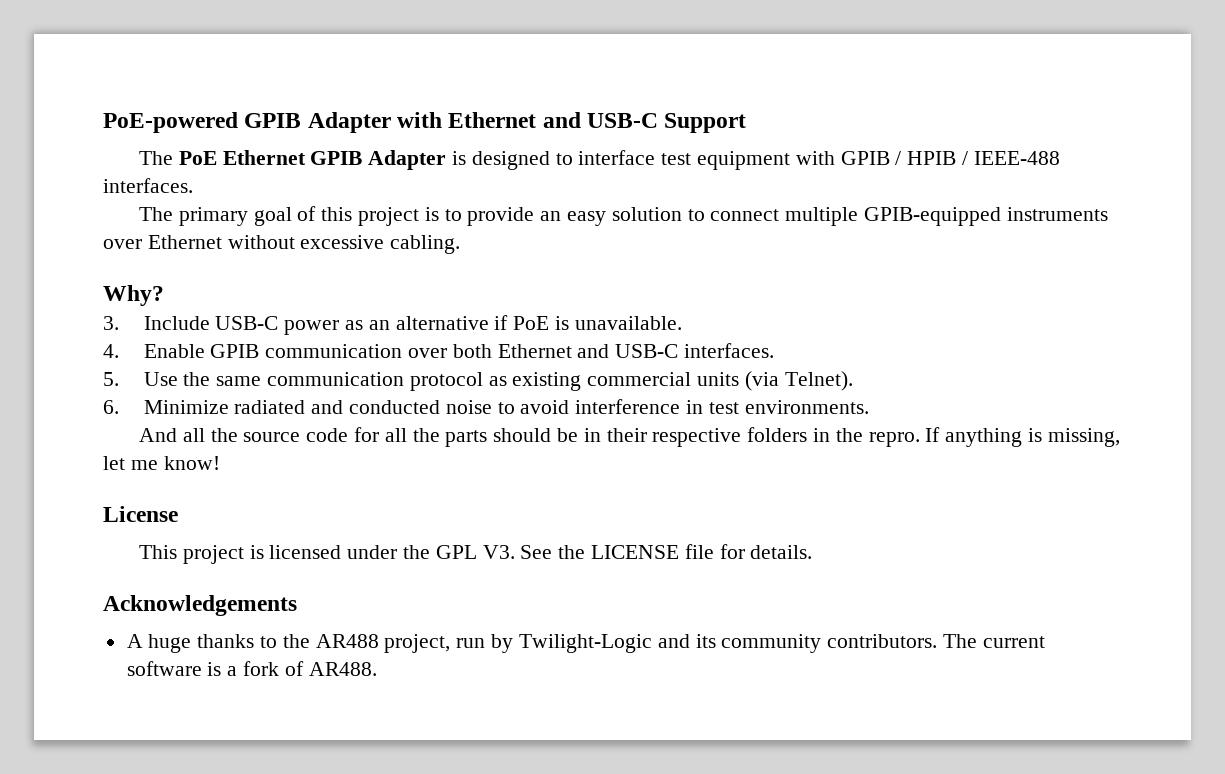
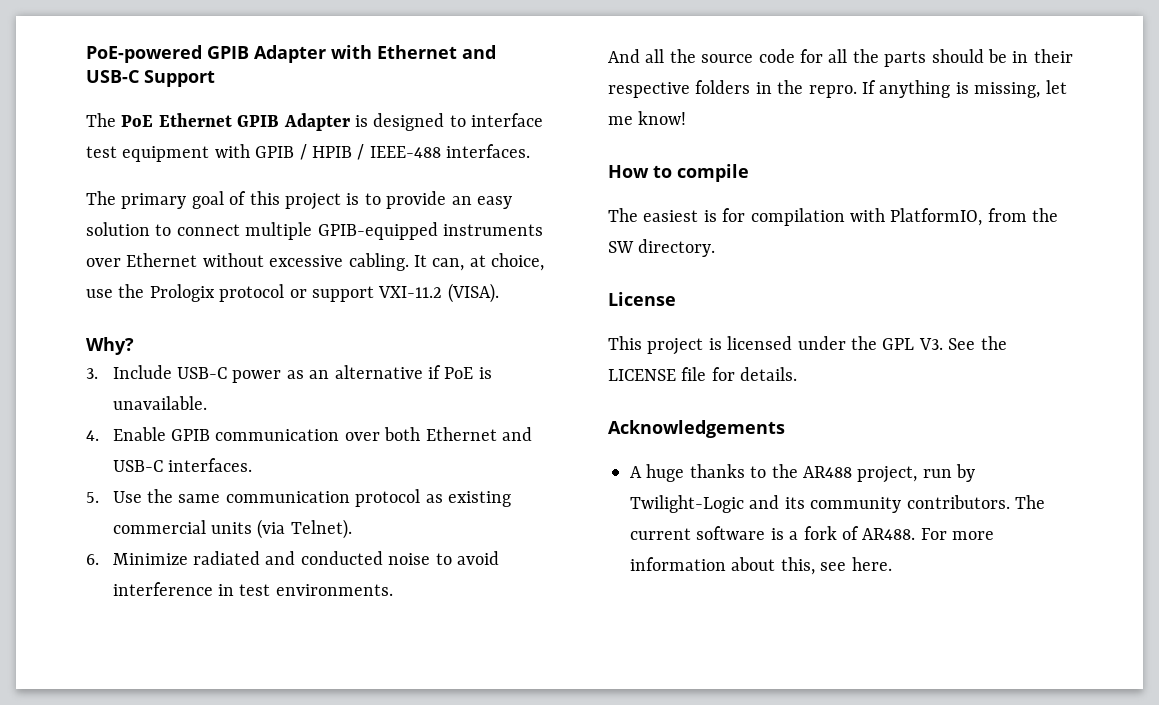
(461, 244) none -> [414,253,545,271] [86,283,499,303] It can, at choice, use the Prologix protocol or support VXI-11.2 (VISA).
(220, 463) none -> [608,164,749,182] [608,208,1059,226] [608,239,716,257] // How to compile // The easiest is for compilation with PlatformIO, from the SW directory.
(377, 669) none -> [920,528,995,540] [630,557,892,575] For more information about this, see here.

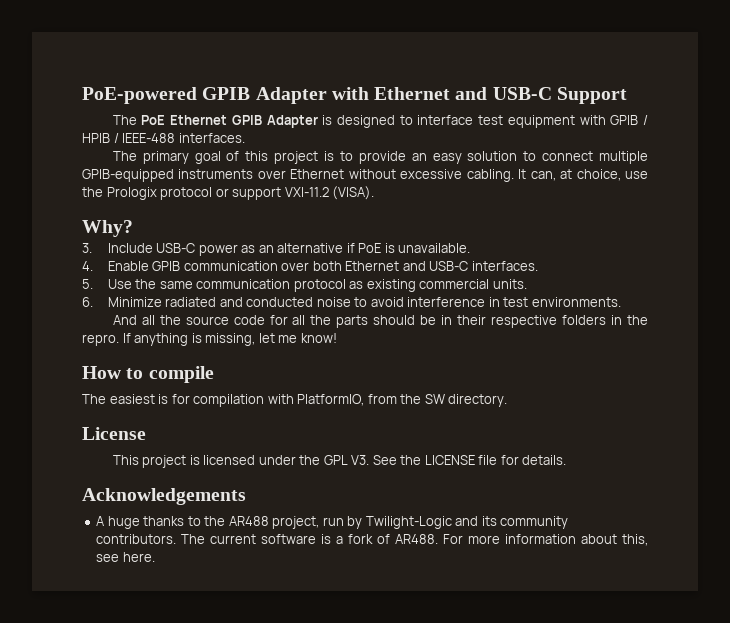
[210,519,352,539] units (via Telnet). -> [492,279,527,289] units.

